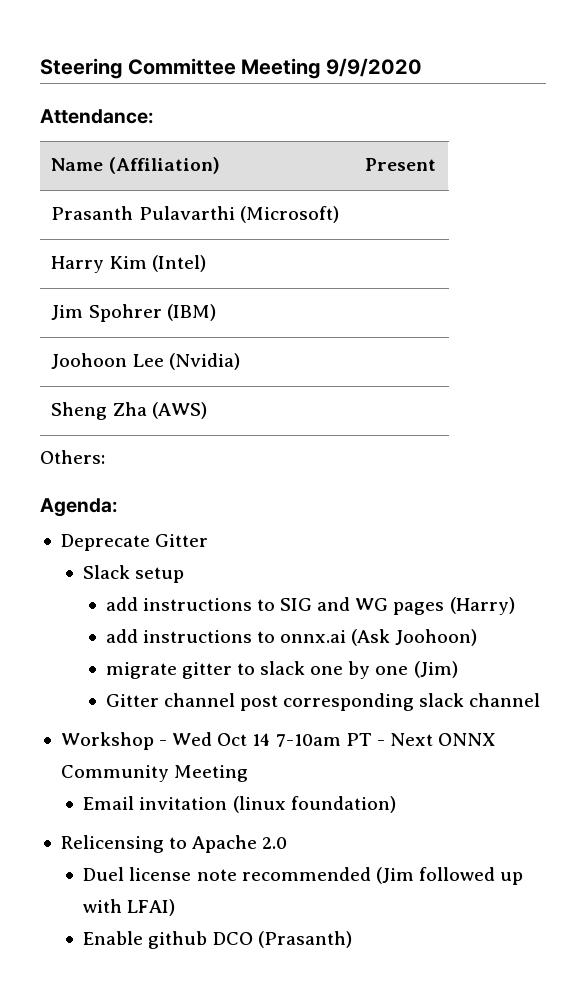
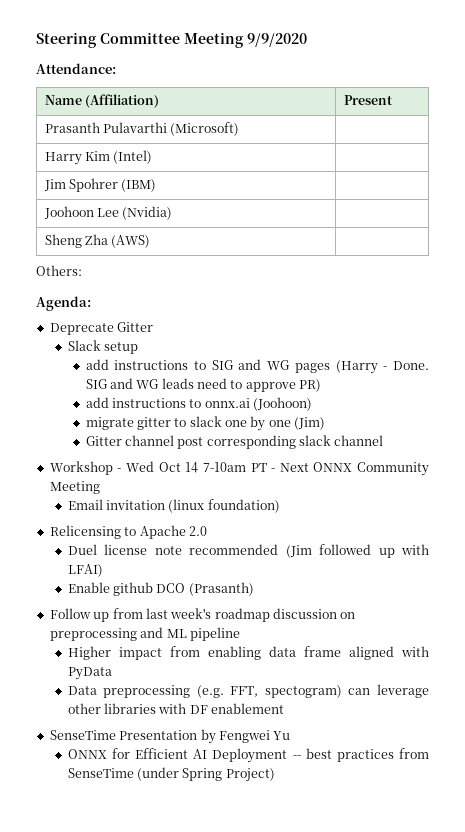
[449,597,515,615] (Harry) -> [335,360,430,374] [85,378,322,392] (Harry - Done. SIG and WG leads need to approve PR)
[351,629,478,646] (Ask Joohoon) -> [253,397,313,411] (Joohoon)
(352, 939) none -> [49,608,356,622] [49,627,240,641] [67,646,429,660] [67,667,112,680] [67,684,429,698] [67,703,285,714] [49,729,291,744] [67,748,429,763] [67,767,275,782] // Follow up from last week's roadmap discussion on preprocessing and ML pipeline // Higher impact from enabling data frame aligned with PyData // Data preprocessing (e.g. FFT, spectogram) can leverage other libraries with DF enablement // SenseTime Presentation by Fengwei Yu // ONNX for Efficient AI Deployment -- best practices from SenseTime (under Spring Project)

